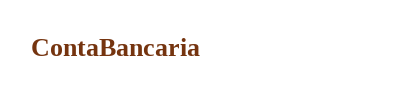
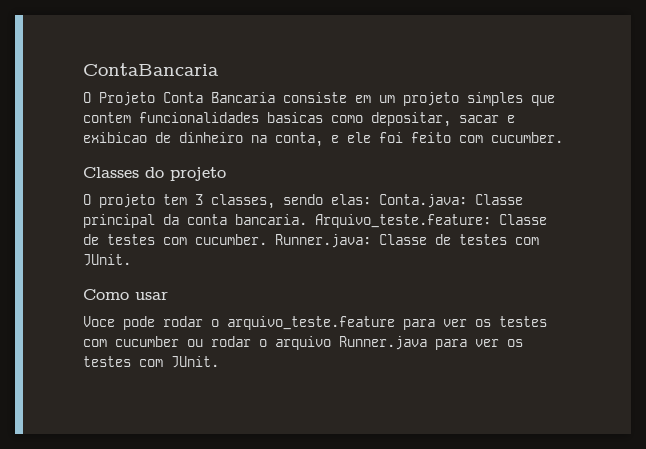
(200, 47) none -> [83,92,555,106] [83,112,515,127] [83,132,563,147] [83,167,226,181] [83,194,523,209] [83,214,547,228] [83,234,539,248] [83,254,131,266] [83,289,168,300] [83,316,547,330] [83,336,523,350] [83,356,219,368] // O Projeto Conta Bancaria consiste em um projeto simples que contem funcionalidades basicas como depositar, sacar e exibicao de dinheiro na conta, e ele foi feito com cucumber. // Classes do projeto // O projeto tem 3 classes, sendo elas: Conta.java: Classe principal da conta bancaria. Arquivo_teste.feature: Classe de testes com cucumber. Runner.java: Classe de testes com JUnit. // Como usar // Voce pode rodar o arquivo_teste.feature para ver os testes com cucumber ou rodar o arquivo Runner.java para ver os testes com JUnit.

